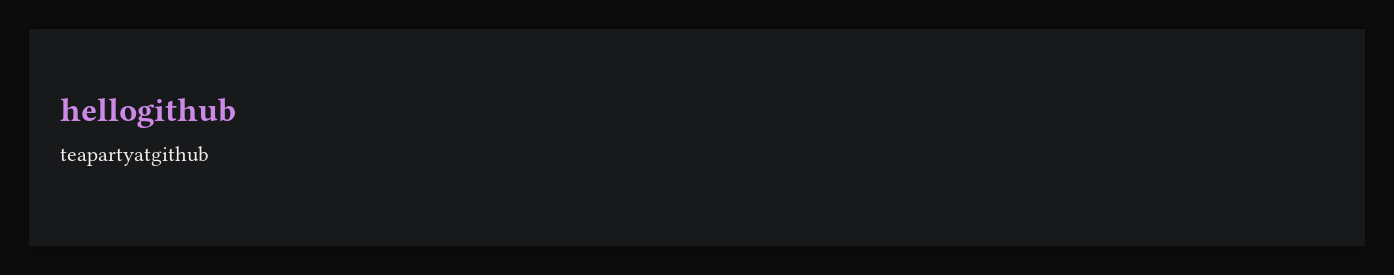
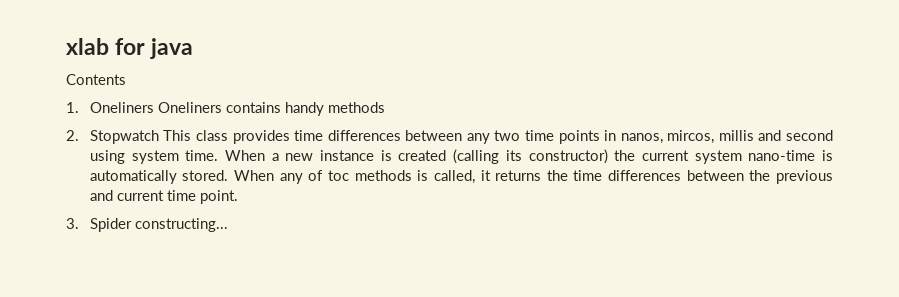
[60,98,236,128] [60,146,209,166] hellogithub // teapartyatgithub -> [66,38,194,59] [66,74,126,85] [66,102,385,116] [66,130,833,144] [89,149,834,164] [89,170,833,184] [89,190,238,204] [66,218,228,232] xlab for java // Contents // 1. Oneliners Oneliners contains handy methods // 2. Stopwatch This class provides time differences between any two time points in nanos, mircos, millis and second using system time. When a new instance is created (calling its constructor) the current system nano-time is automatically stored. When any of toc methods is called, it returns the time differences between the previous and current time point. // 3. Spider constructing...

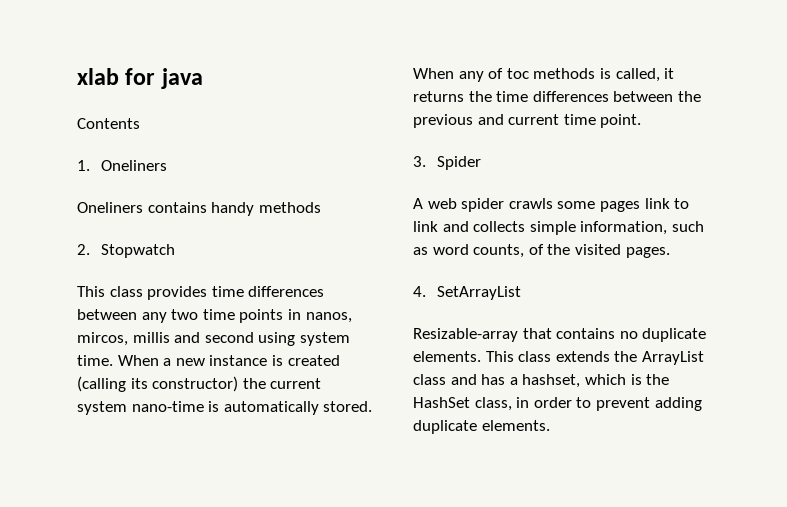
(154, 107) none -> (167, 165) //
(159, 137) none -> (175, 251) //
[134,218,228,232] constructing... -> [413,198,690,212] [413,221,704,235] [413,244,670,258] [413,286,521,300] [413,328,707,342] [413,351,704,365] [413,374,670,388] [413,397,702,411] [413,420,550,434] // A web spider crawls some pages link to link and collects simple information, such as word counts, of the visited pages. // 4. SetArrayList // Resizable-array that contains no duplicate elements. This class extends the ArrayList class and has a hashset, which is the HashSet class, in order to prevent adding duplicate elements.

